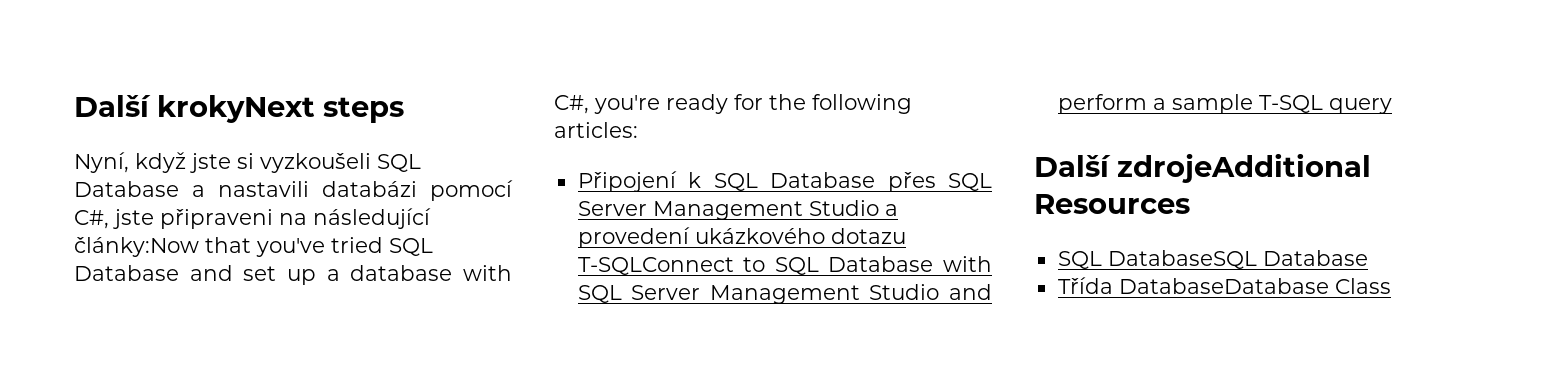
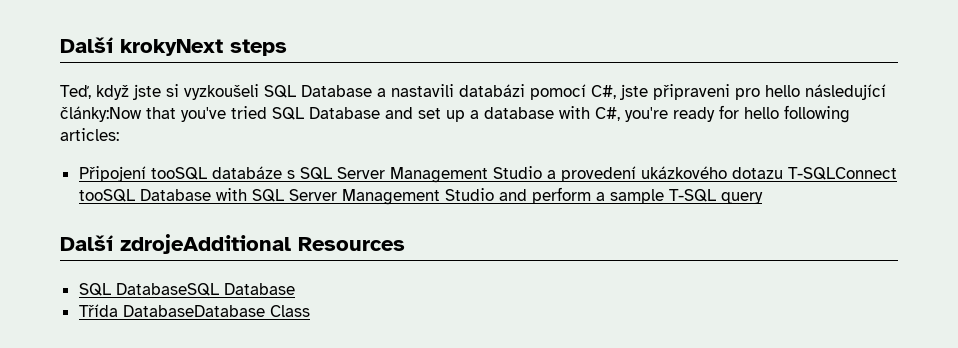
[74,152,129,173] Nyní, -> [60,85,91,99] Teď,
[279,213,307,225] na -> [735,85,800,100] pro hello
[769,94,806,110] the -> [744,107,779,119] hello
[688,172,936,192] k SQL Database přes -> [150,166,295,180] tooSQL databáze s
[743,257,819,275] to SQL -> [78,189,135,202] tooSQL

